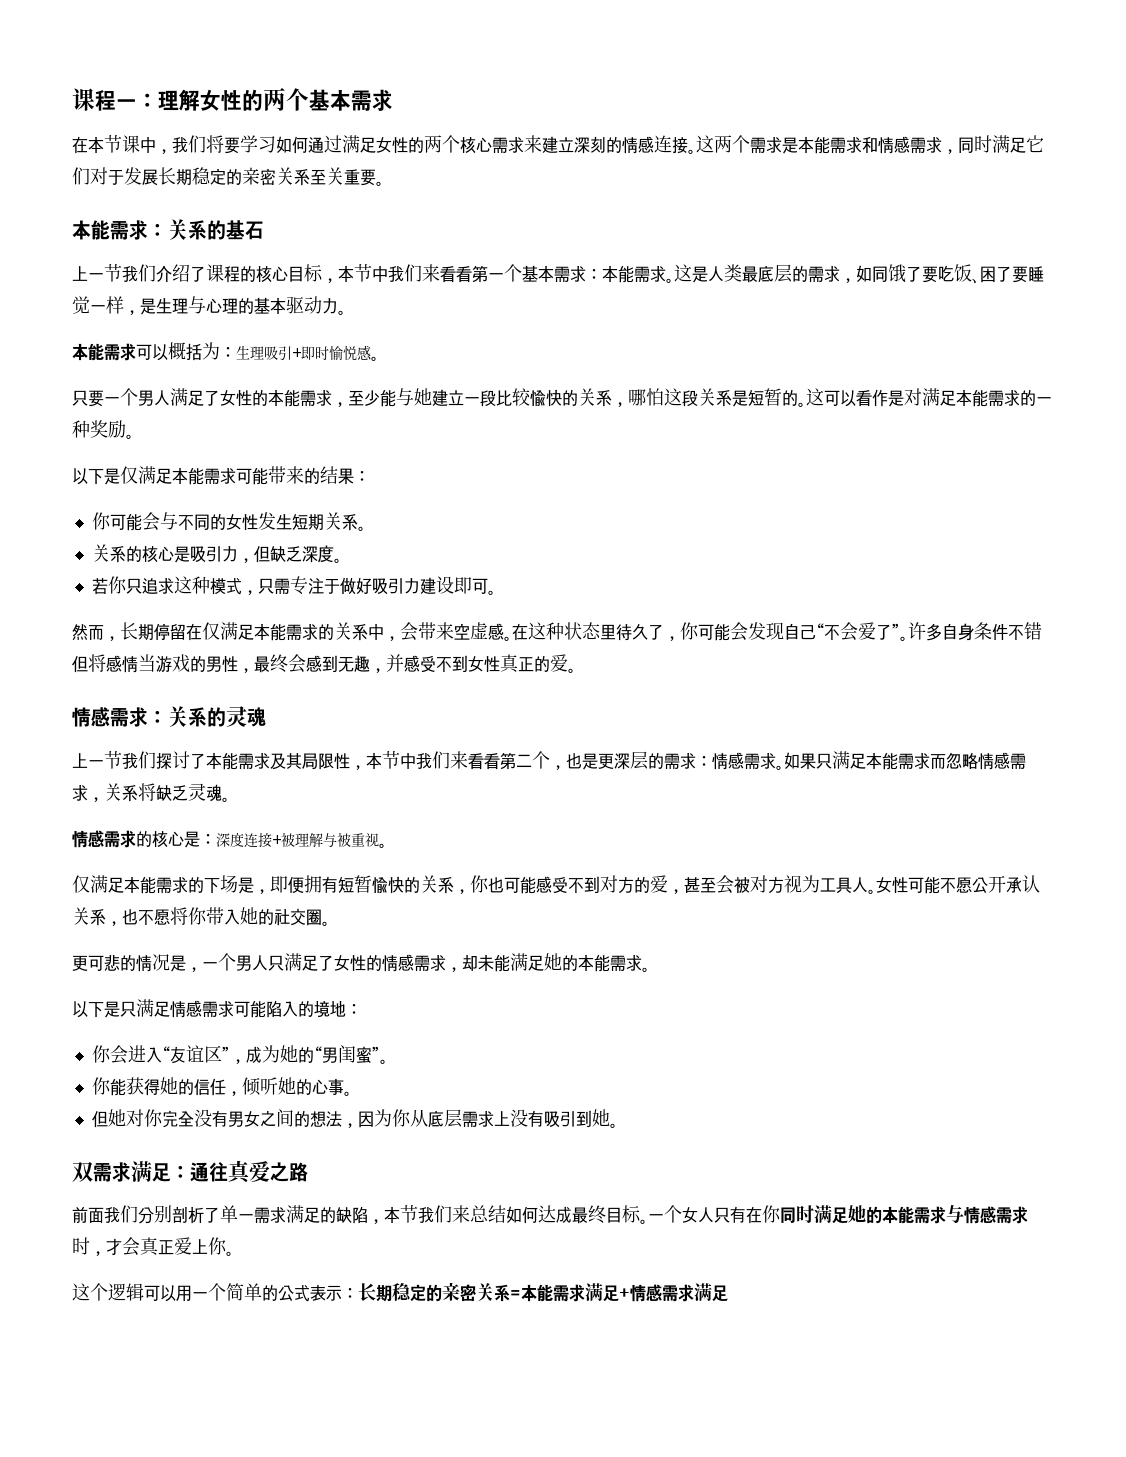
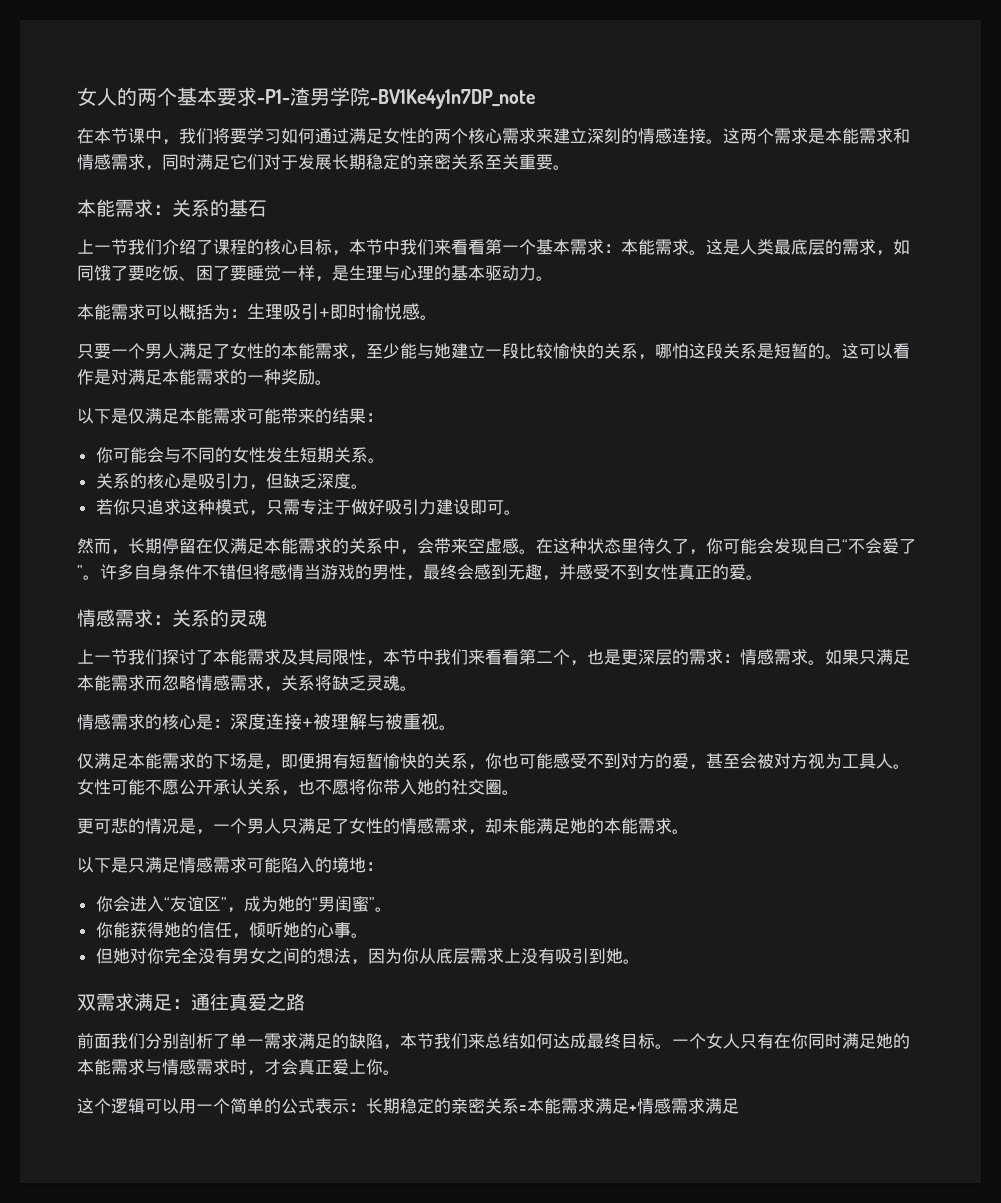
[72,88,242,111] 课程一：理解女性 -> [77,87,117,106] 女人
[351,89,393,111] 需求 -> [217,87,535,109] 要求-P1-渣男学院-BV1Ke4y1n7DP_note

